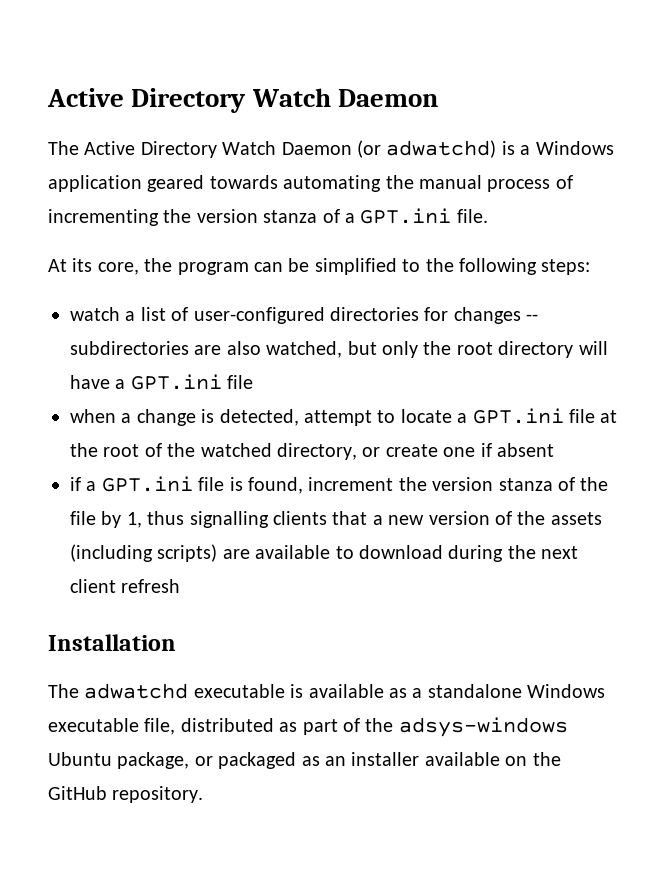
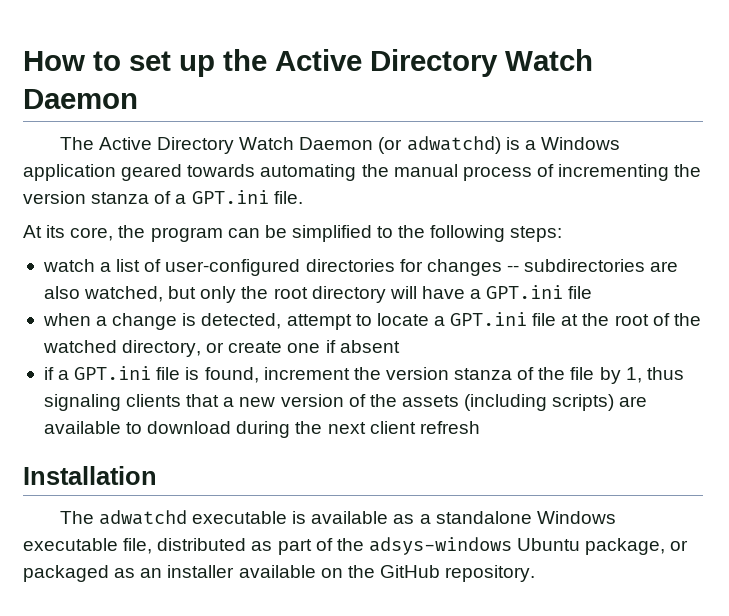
(47, 97) none -> [23,49,267,77] How to set up the
[189,511,269,528] signalling -> [43,394,121,411] signaling

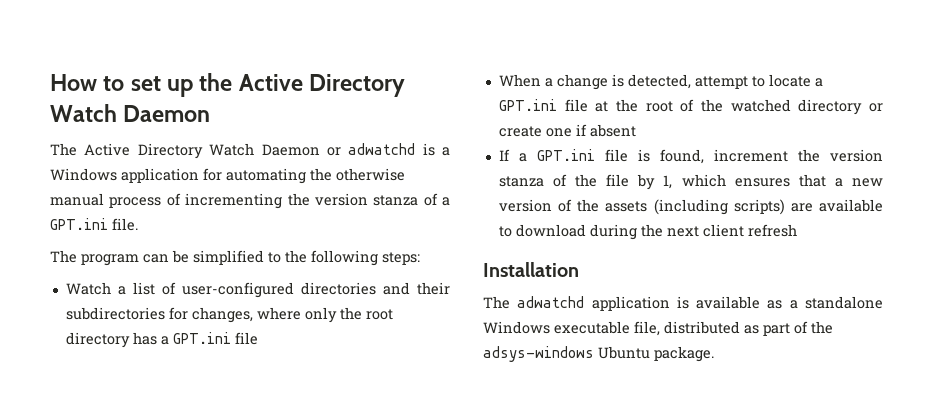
[378,136,501,154] (or adwatchd) -> [326,143,416,156] or adwatchd
[121,164,256,181] geared towards -> [203,168,222,181] for
(389, 170) none -> [336,168,405,181] otherwise
[23,225,146,241] At its core, the -> [50,250,77,263] The
[42,259,95,272] watch -> [65,282,111,295] Watch
[399,259,679,276] [43,286,197,302] for changes -- subdirectories are also watched, but -> [382,282,450,295] [65,307,301,323] and their subdirectories for changes, where
[389,286,465,299] will have -> [132,332,157,345] has
[42,313,91,326] when -> [498,74,541,87] When
[122,340,202,357] directory, -> [798,99,863,115] directory
[43,367,54,380] if -> [498,149,510,161] If
[646,367,684,380] [43,394,182,411] thus signaling clients -> [681,174,790,187] which ensures
[192,511,288,524] executable -> [591,296,670,311] application
[585,538,689,555] [23,565,536,582] package, or packaged as an installer available on the GitHub repository. -> [654,346,714,362] package.

